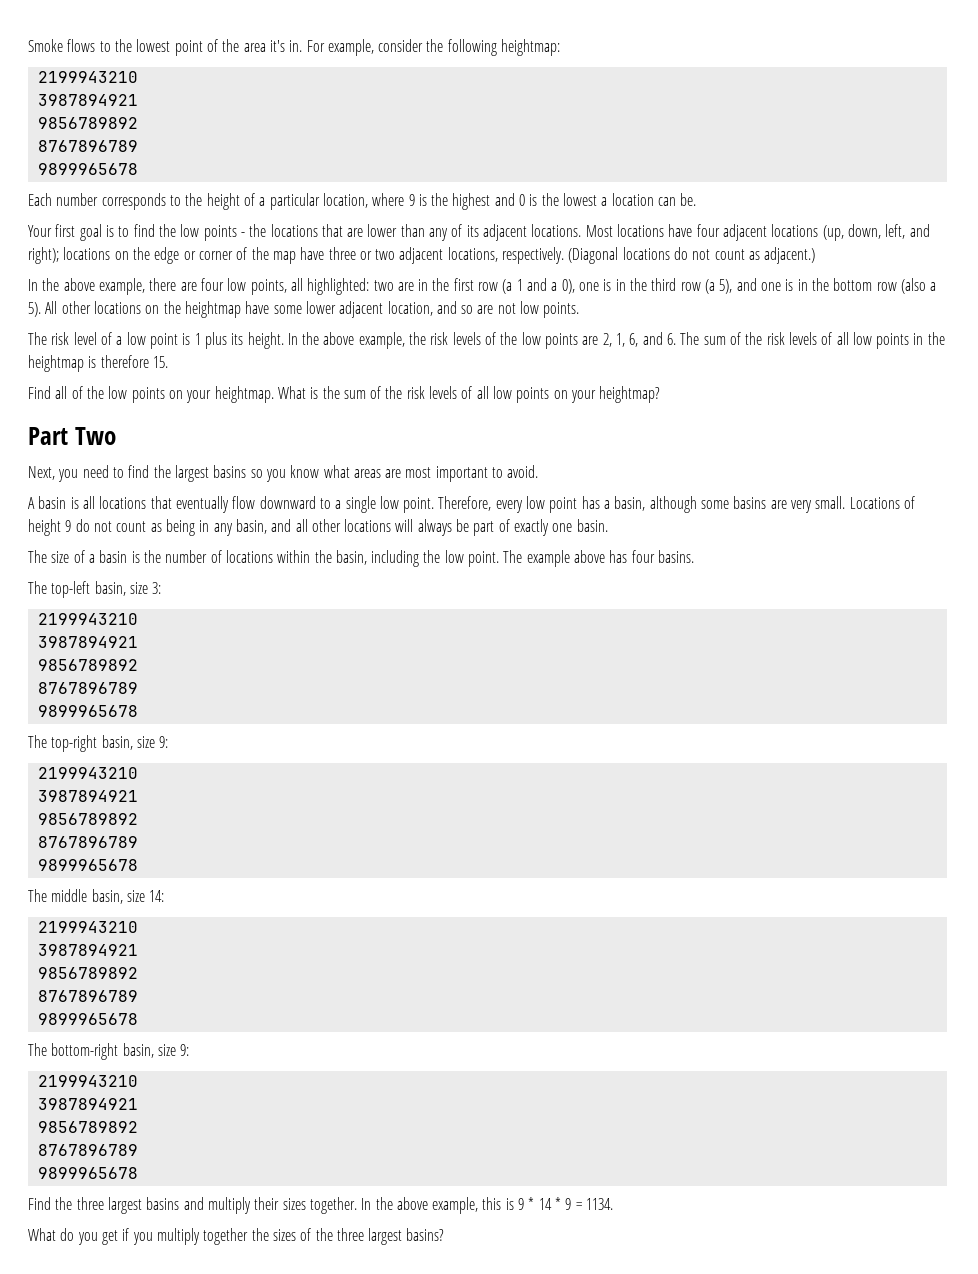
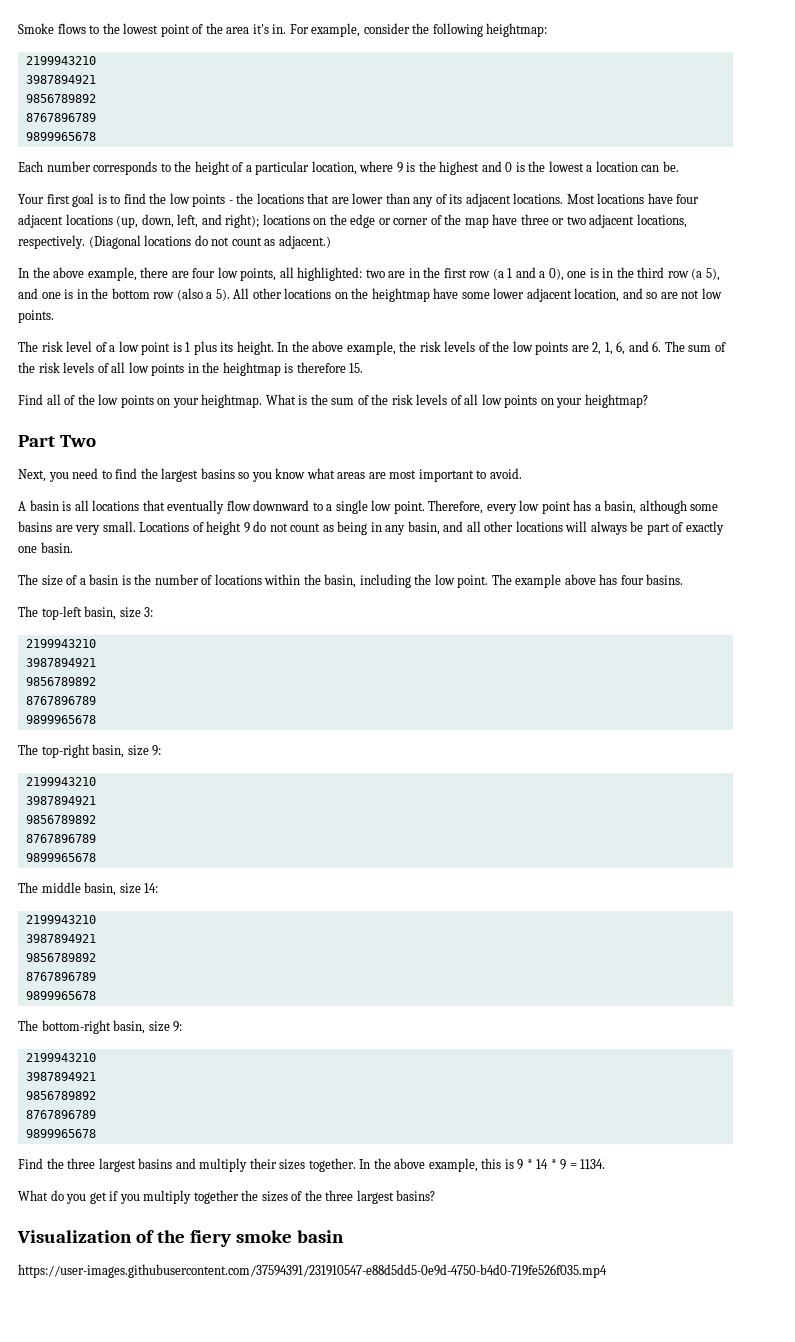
(445, 1234) none -> [17,1230,344,1247] [18,1264,607,1278] // Visualization of the fiery smoke basin // https://user-images.githubusercontent.com/37594391/231910547-e88d5dd5-0e9d-4750-b4d0-719fe526f035.mp4

